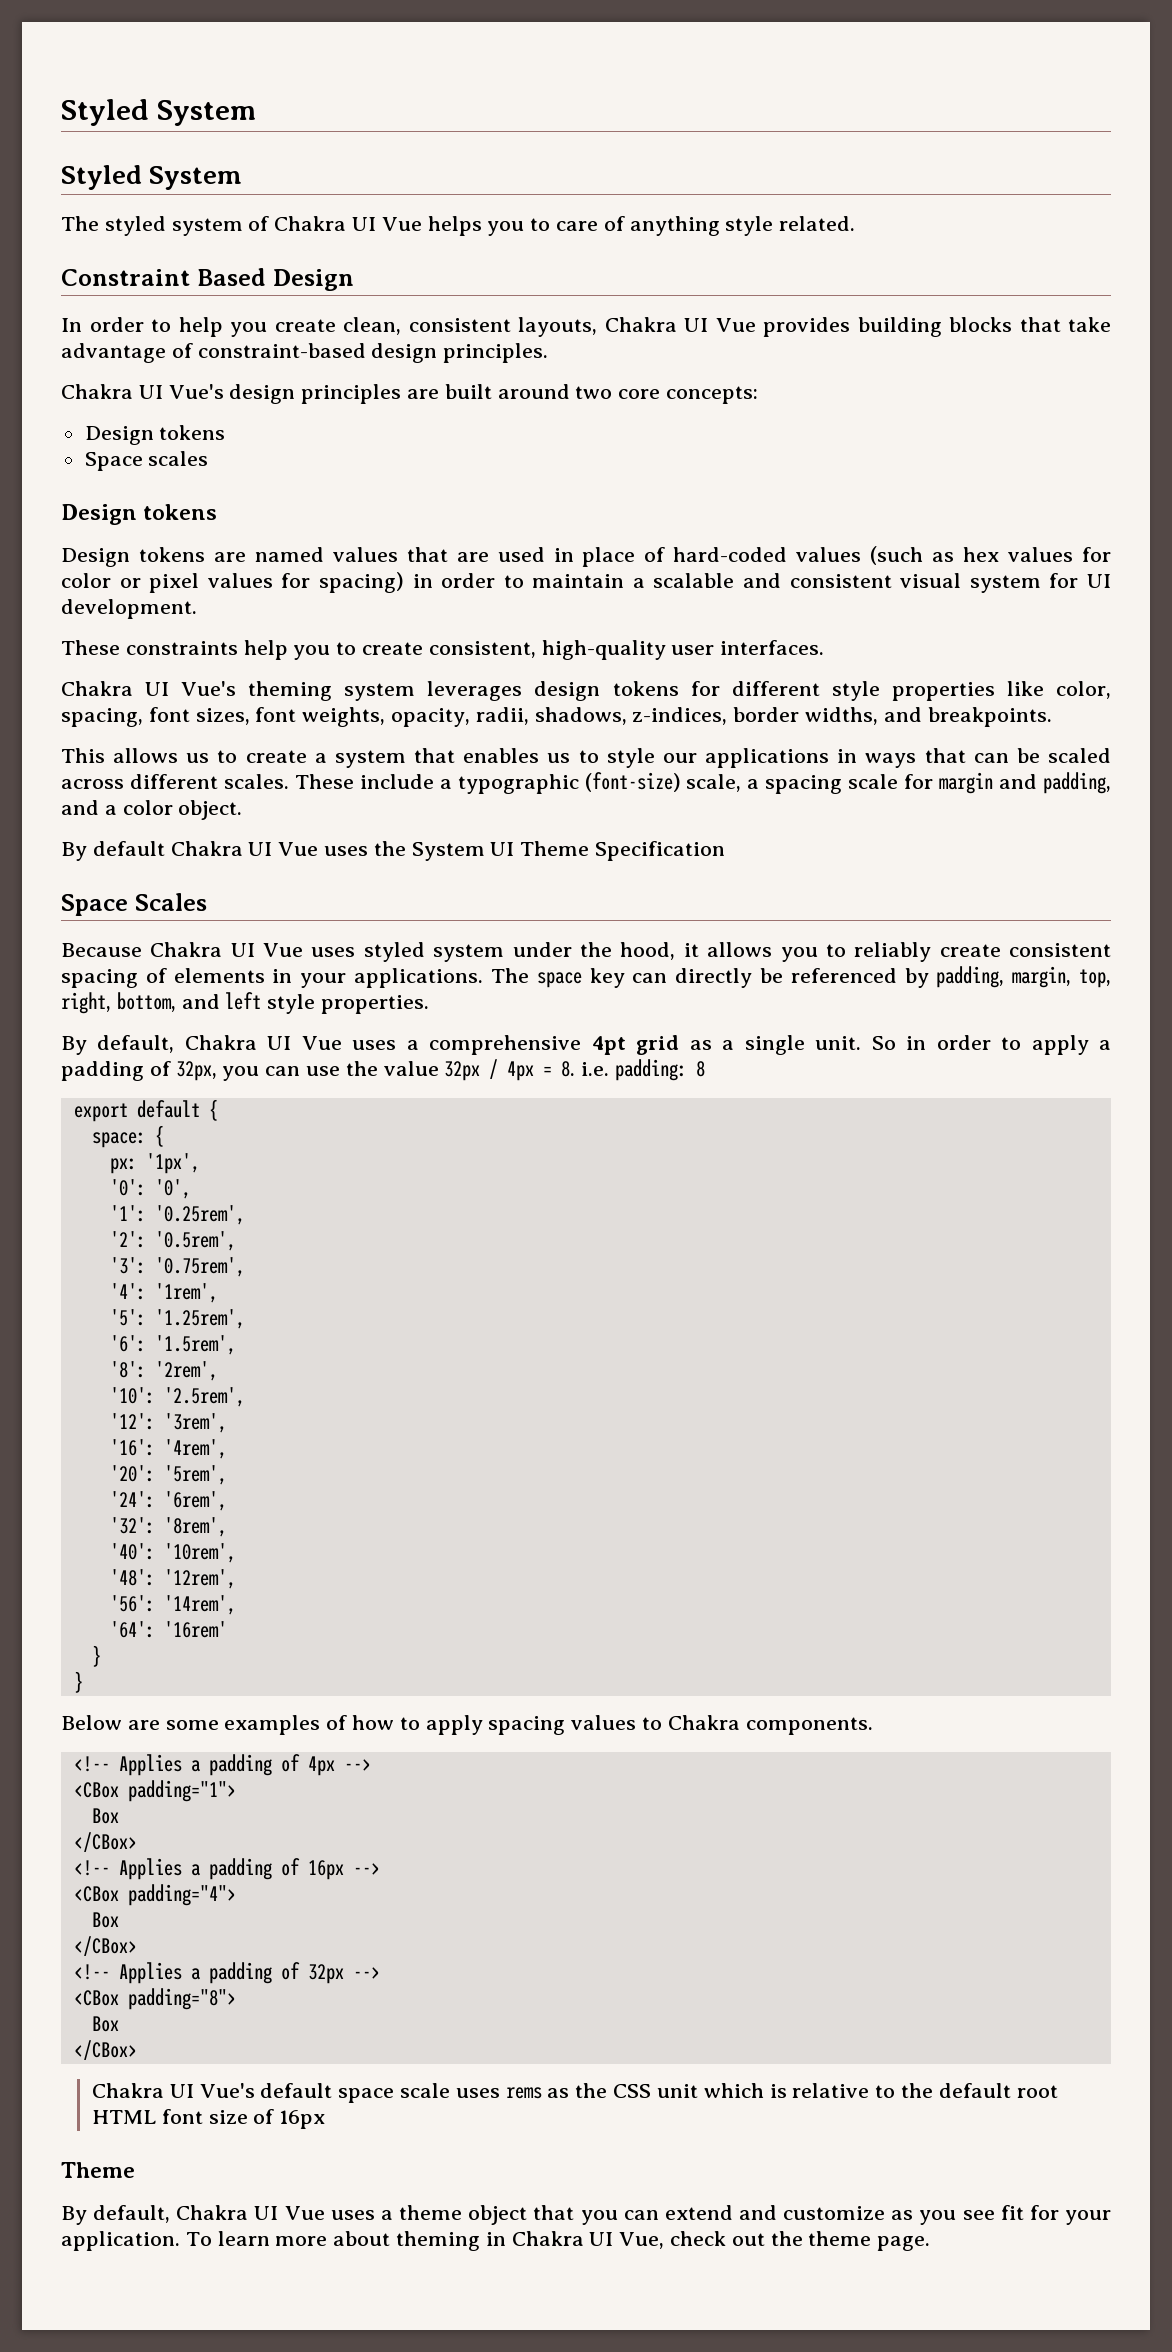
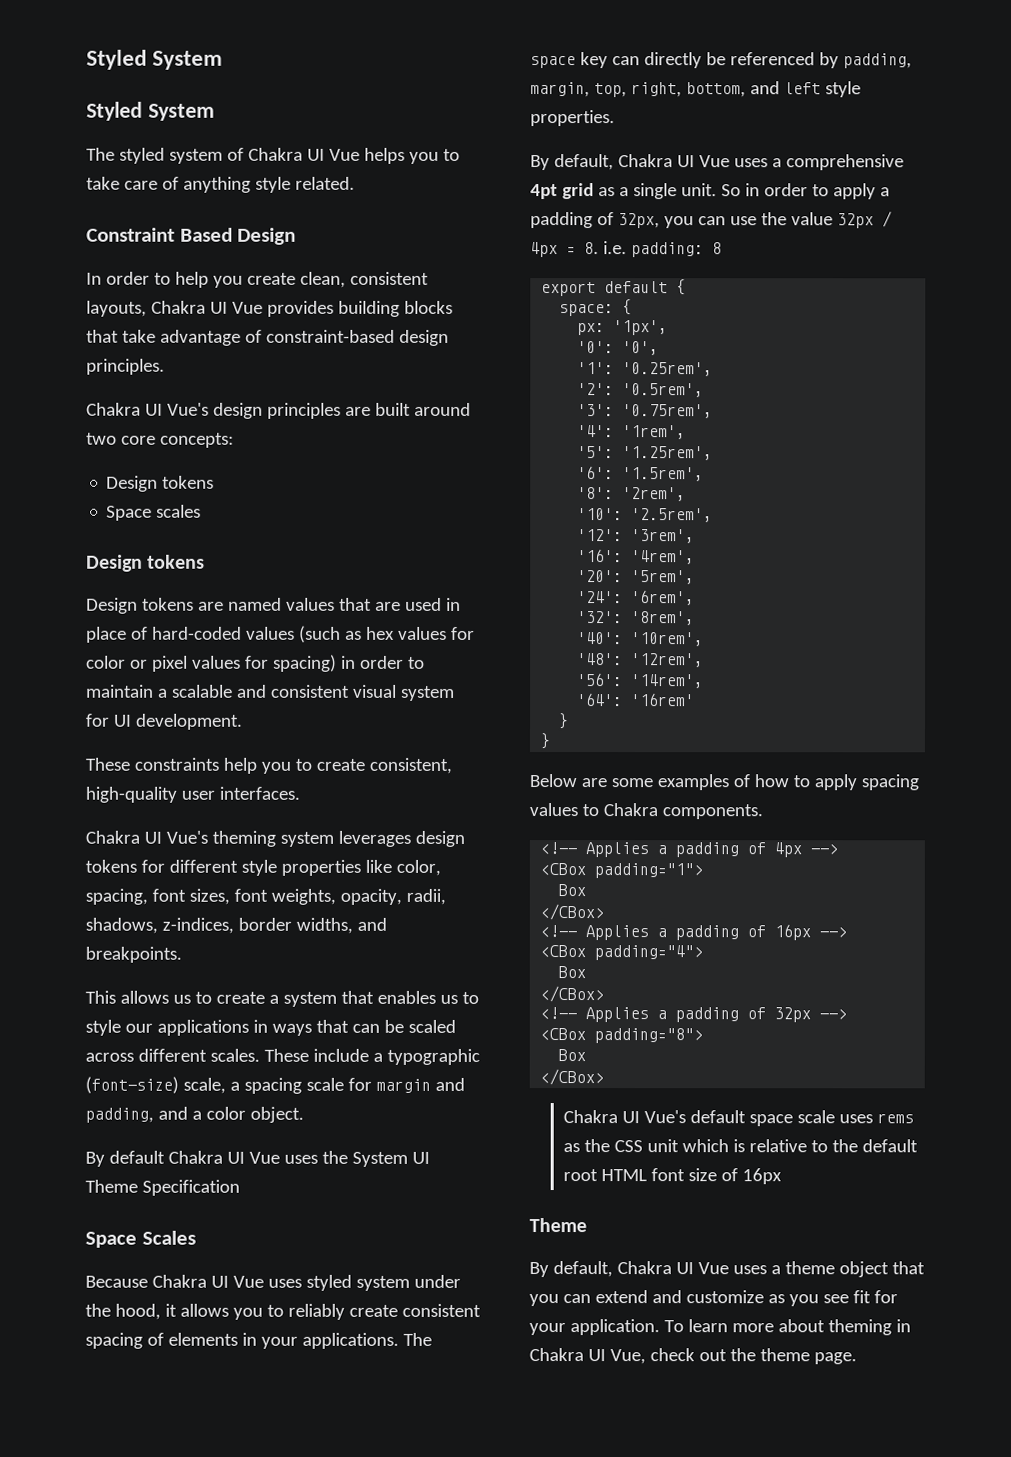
(551, 224) none -> [86,176,120,190] take

